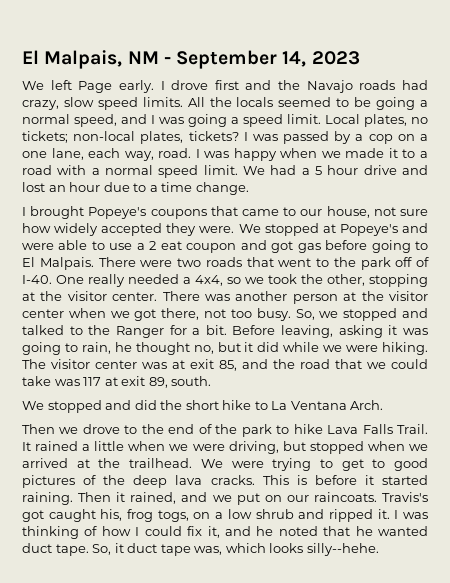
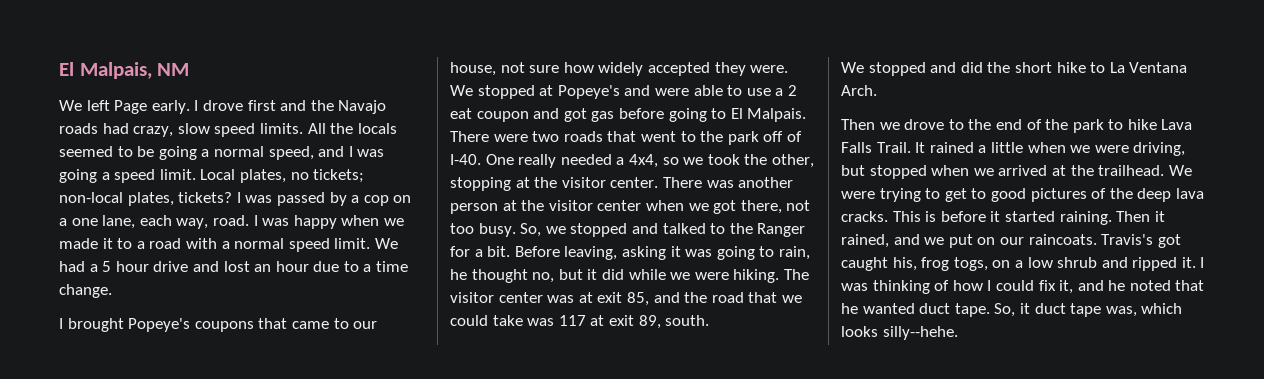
[163,50,360,69] - September 14, 2023 -> (190, 69) none

